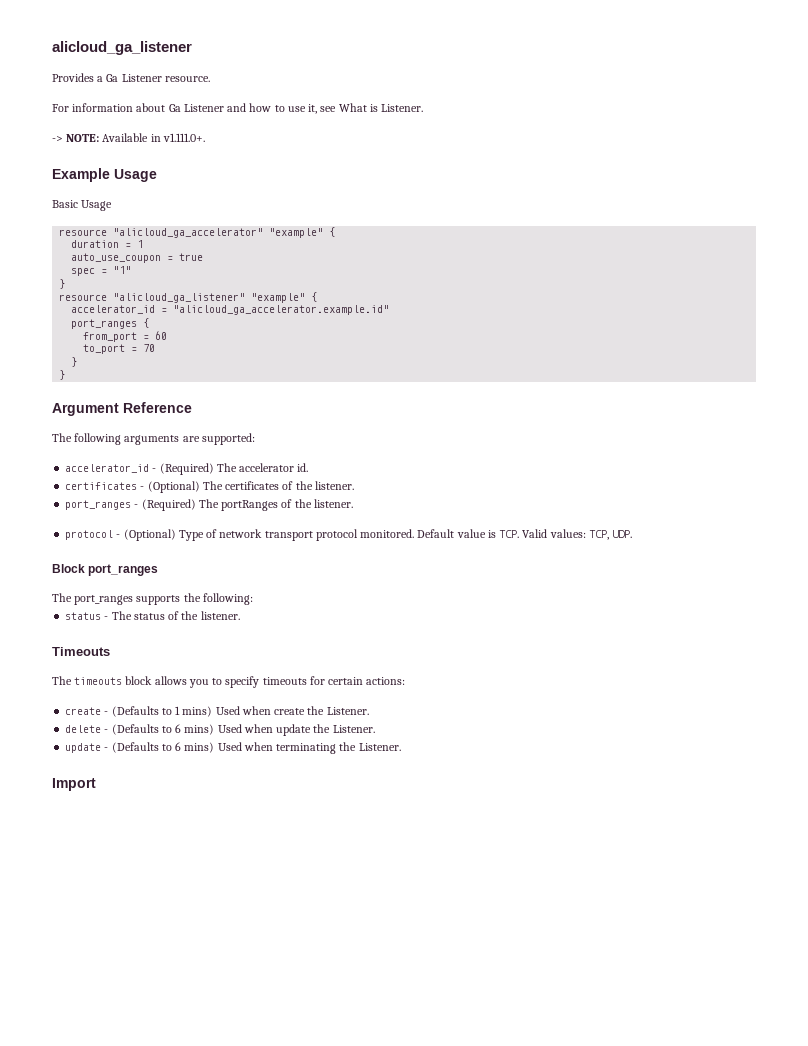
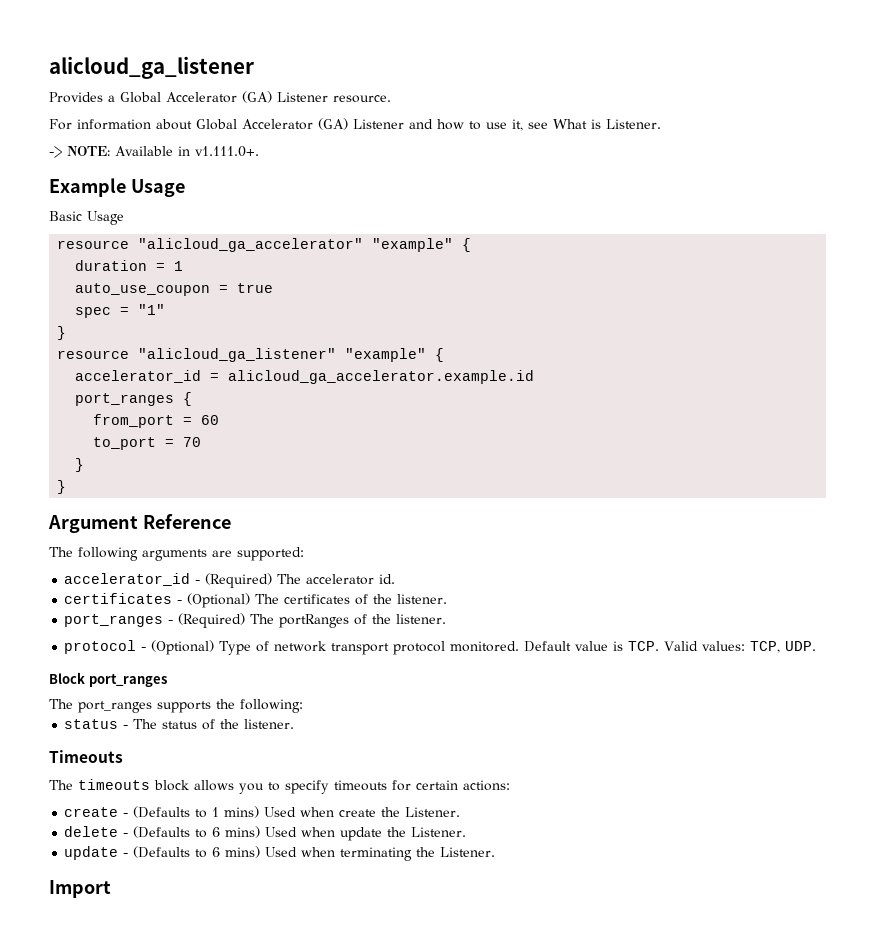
[106,74,119,82] Ga -> [120,91,272,103] Global Accelerator (GA)
[168,104,181,112] Ga -> [196,118,348,130] Global Accelerator (GA)
[173,305,390,315] "alicloud_ga_accelerator.example.id" -> [228,370,535,384] alicloud_ga_accelerator.example.id

